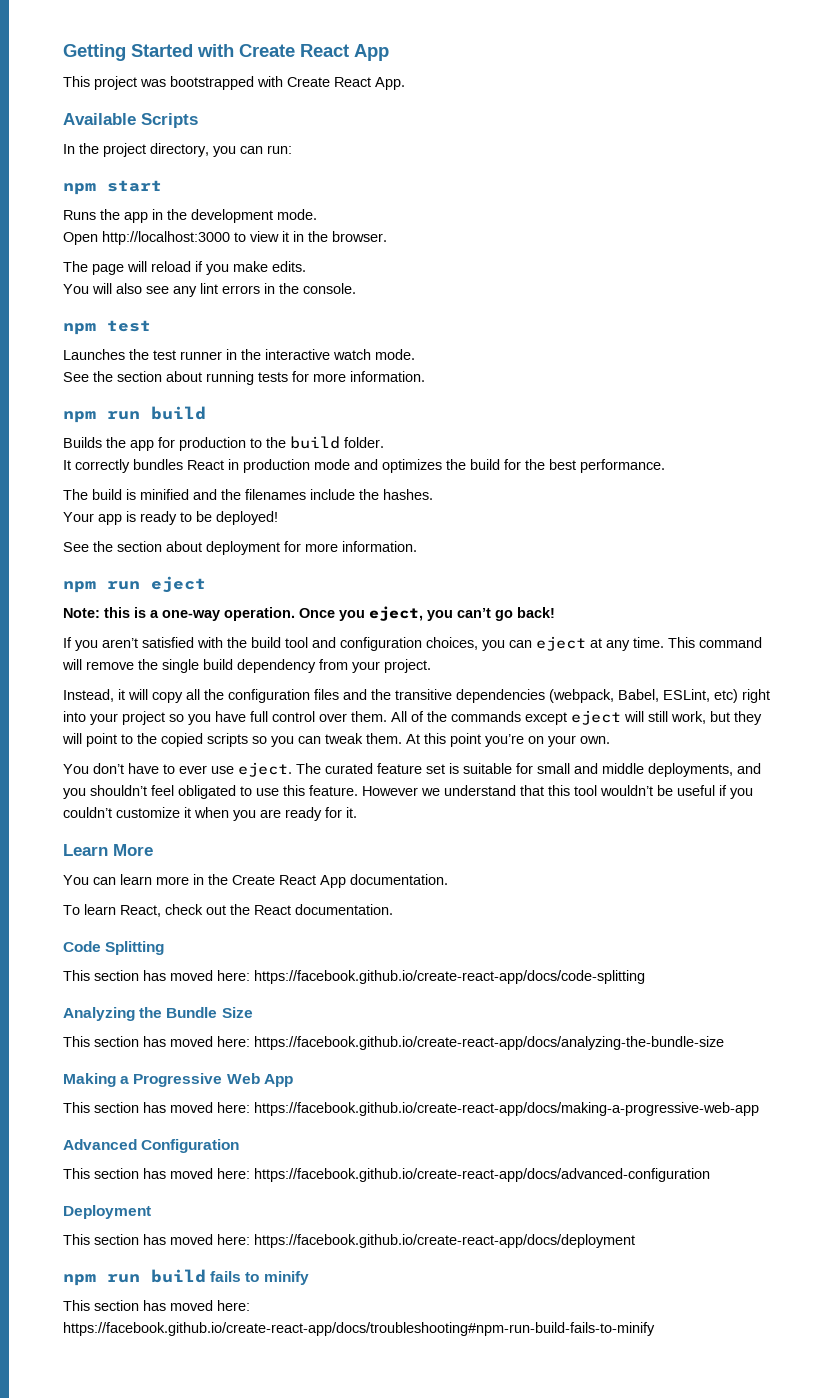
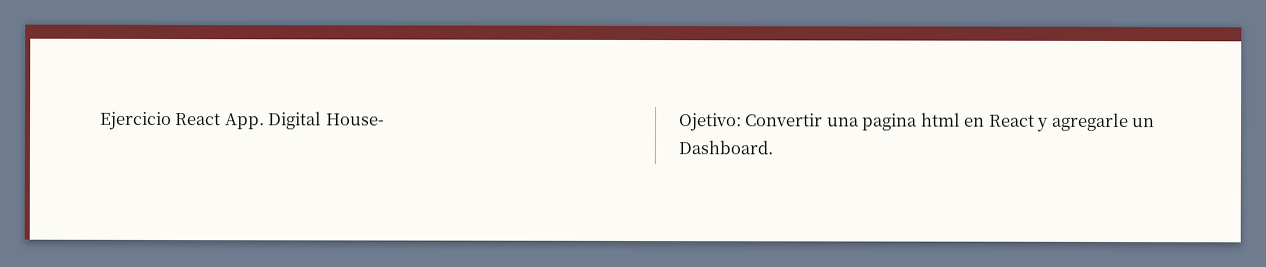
[63,44,389,61] [63,76,405,90] [63,113,198,128] [63,143,292,157] [63,180,162,195] [63,209,317,223] [63,231,387,245] [63,261,306,275] [63,283,356,297] [63,320,151,335] [63,349,415,360] [63,371,425,385] [63,406,206,423] [63,436,384,451] [63,459,665,473] [63,489,433,500] [63,511,278,525] [63,541,417,555] [63,576,206,593] [63,606,555,621] [63,636,762,651] [62,659,431,673] [63,689,770,703] [63,710,762,725] [62,733,610,747] [63,762,761,777] [63,785,753,799] [63,807,357,821] [63,844,153,856] [63,874,448,888] [63,904,393,917] [63,941,165,955] [63,970,645,984] [63,1007,253,1021] [63,1036,724,1050] [63,1073,293,1087] [63,1102,759,1116] [63,1139,240,1153] [63,1168,710,1182] [63,1205,151,1219] [63,1234,635,1248] [63,1269,309,1286] [63,1300,250,1311] [63,1322,655,1336] Getting Started with Create React App // This project was bootstrapped with Create React App. // Available Scripts // In the project directory, you can run: // npm start // Runs the app in the development mode. // Open http://localhost:3000 to view it in the browser. // The page will reload if you make edits. // You will also see any lint errors in the console. // npm test // Launches the test runner in the interactive watch mode. // See the section about running tests for more information. // npm run build // Builds the app for production to the build folder. // It correctly bundles React in production mode and optimizes the build for the best performance. // The build is minified and the filenames include the hashes. // Your app is ready to be deployed! // See the section about deployment for more information. // npm run eject // Note: this is a one-way operation. Once you eject, you can’t go back! // If you aren’t satisfied with the build tool and configuration choices, you can eject at any time. This command will remove the single build dependency from your project. // Instead, it will copy all the configuration files and the transitive dependencies (webpack, Babel, ESLint, etc) right into your project so you have full control over them. All of the commands except eject will still work, but they will point to the copied scripts so you can tweak them. At this point you’re on your own. // You don’t have to ever use eject. The curated feature set is suitable for small and middle deployments, and you shouldn’t feel obligated to use this feature. However we understand that this tool wouldn’t be useful if you couldn’t customize it when you are ready for it. // Learn More // You can learn more in the Create React App documentation. // To learn React, check out the React documentation. // Code Splitting // This section has moved here: https://facebook.github.io/create-react-app/docs/code-splitting // Analyzing the Bundle Size // This section has moved here: https://facebook.github.io/create-react-app/docs/analyzing-the-bundle-size // Making a Progressive Web App // This section has moved here: https://facebook.github.io/create-react-app/docs/making-a-progressive-web-app // Advanced Configuration // This section has moved here: https://facebook.github.io/create-react-app/docs/advanced-configuration // Deployment // This section has moved here: https://facebook.github.io/create-react-app/docs/deployment // npm run build fails to minify // This section has moved here: https://facebook.github.io/create-react-app/docs/troubleshooting#npm-run-build-fails-to-minify -> [100,111,385,131] [679,112,1156,132] [678,140,773,155] Ejercicio React App. Digital House- // Ojetivo: Convertir una pagina html en React y agregarle un Dashboard.

